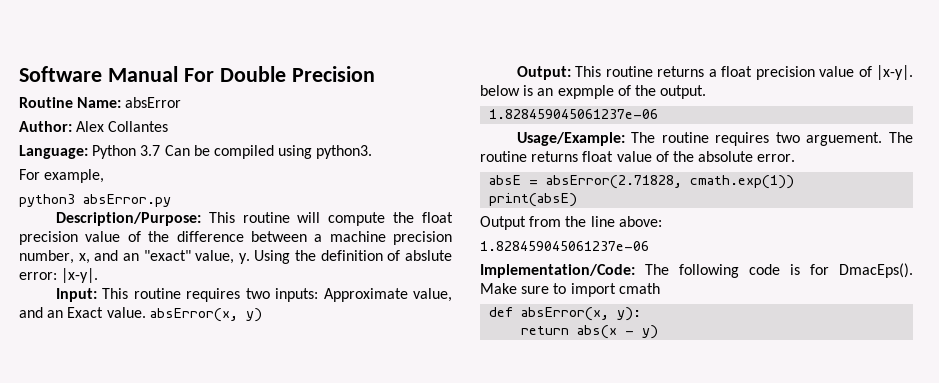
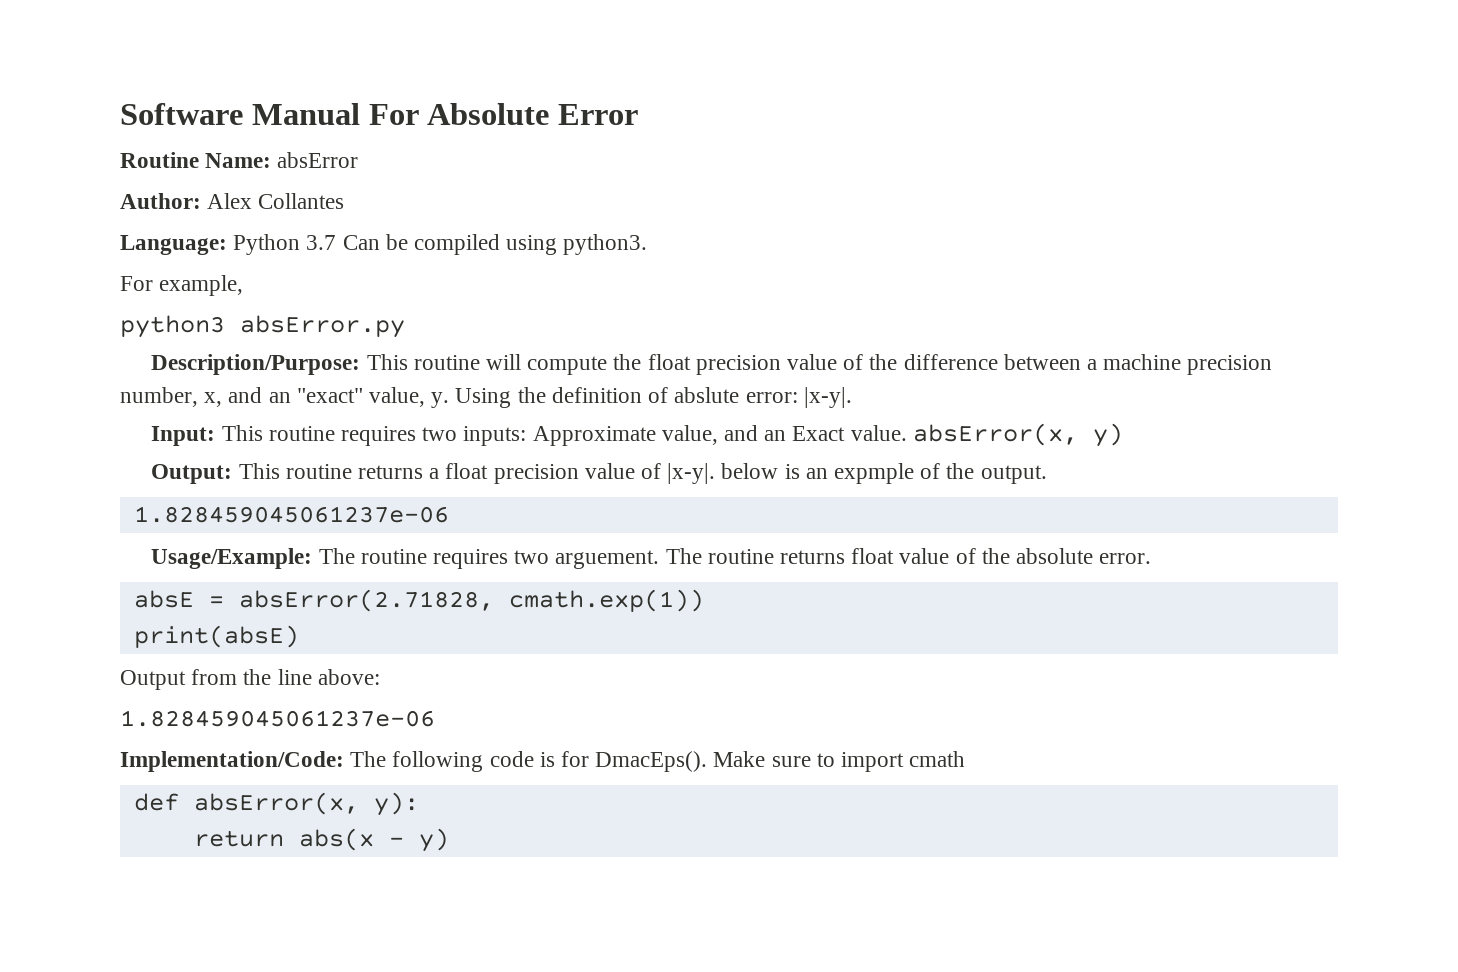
[219,66,375,82] Double Precision -> [427,103,639,125] Absolute Error

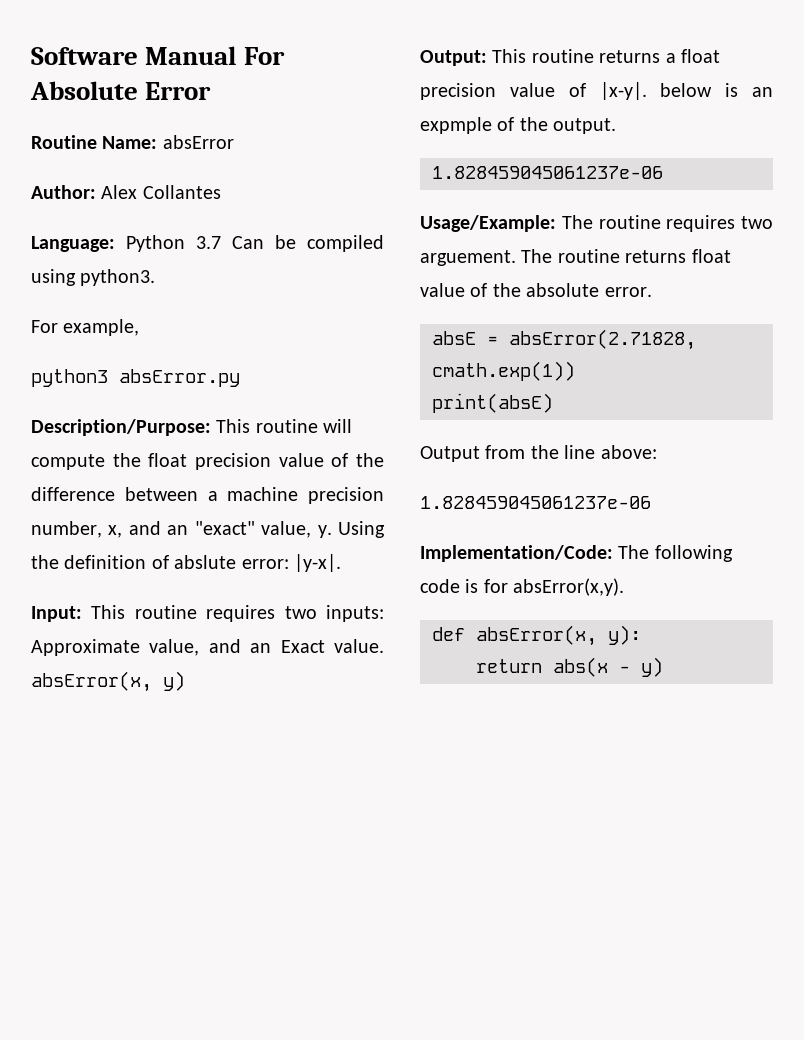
[803,387,852,408] |x-y|. -> [294,554,341,572] |y-x|.
[595,751,966,772] DmacEps(). Make sure to import cmath -> [513,578,625,596] absError(x,y).

